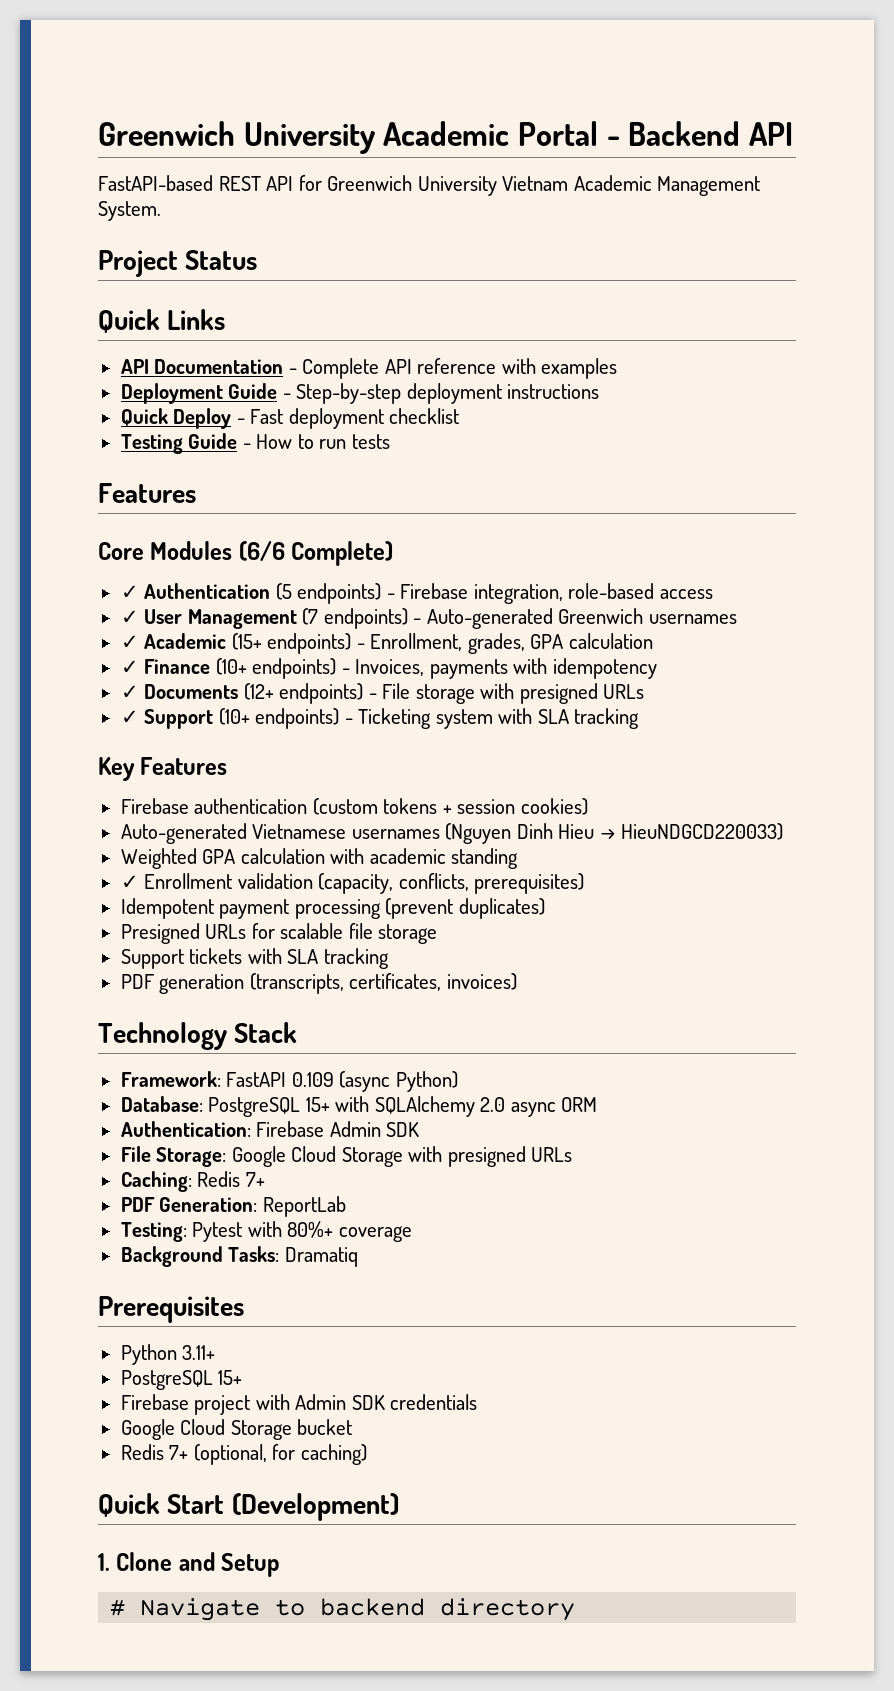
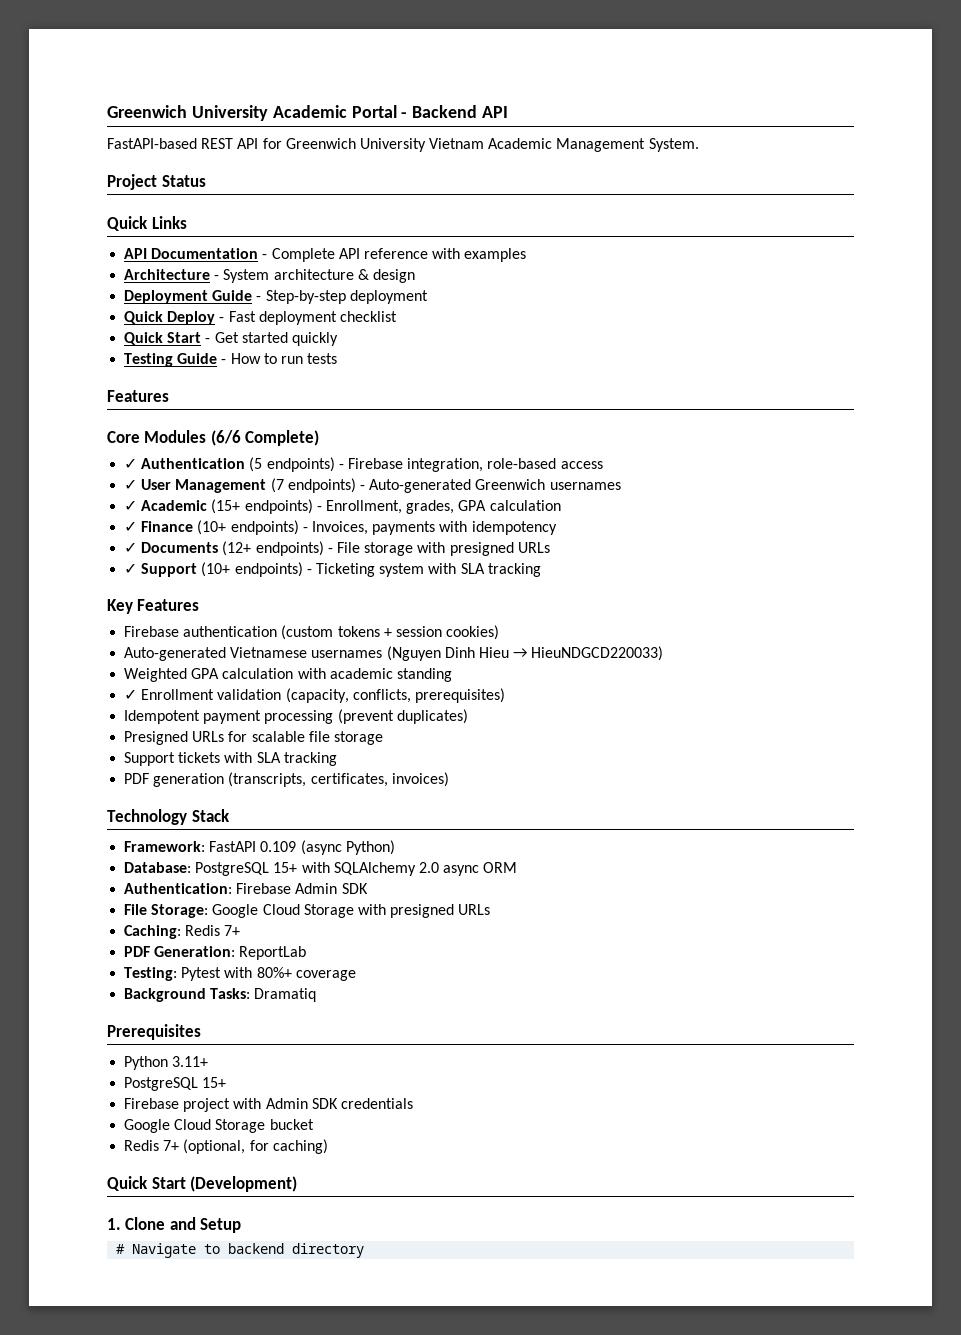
(618, 368) none -> [124,269,415,283] // Architecture - System architecture & design
[507,384,600,399] instructions -> (428, 297) none
(460, 416) none -> [124,332,338,346] // Quick Start - Get started quickly

